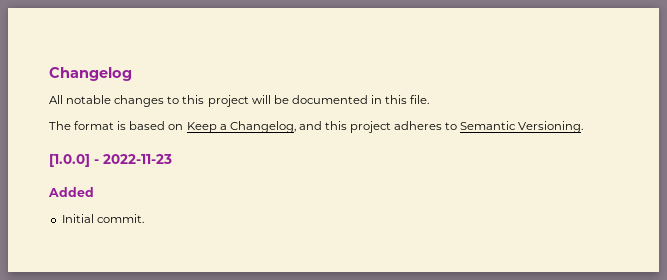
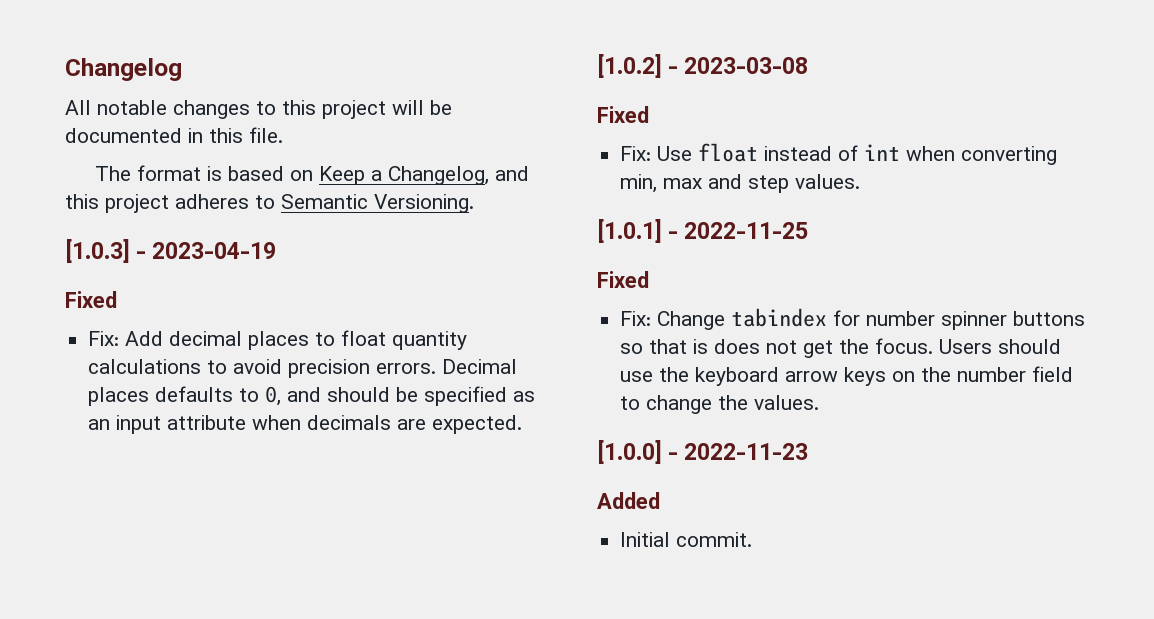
(584, 127) none -> [65,239,277,263] [65,291,117,308] [88,330,468,350] [88,359,518,378] [88,386,536,406] [88,415,523,434] [597,54,809,78] [597,106,649,123] [620,143,1058,165] [620,174,861,193] [597,219,809,243] [597,271,649,288] [620,308,1086,330] [620,338,1062,358] [620,366,1074,386] [620,395,820,414] // [1.0.3] - 2023-04-19 // Fixed // Fix: Add decimal places to float quantity calculations to avoid precision errors. Decimal places defaults to 0, and should be specified as an input attribute when decimals are expected. // [1.0.2] - 2023-03-08 // Fixed // Fix: Use float instead of int when converting min, max and step values. // [1.0.1] - 2022-11-25 // Fixed // Fix: Change tabindex for number spinner buttons so that is does not get the focus. Users should use the keyboard arrow keys on the number field to change the values.

